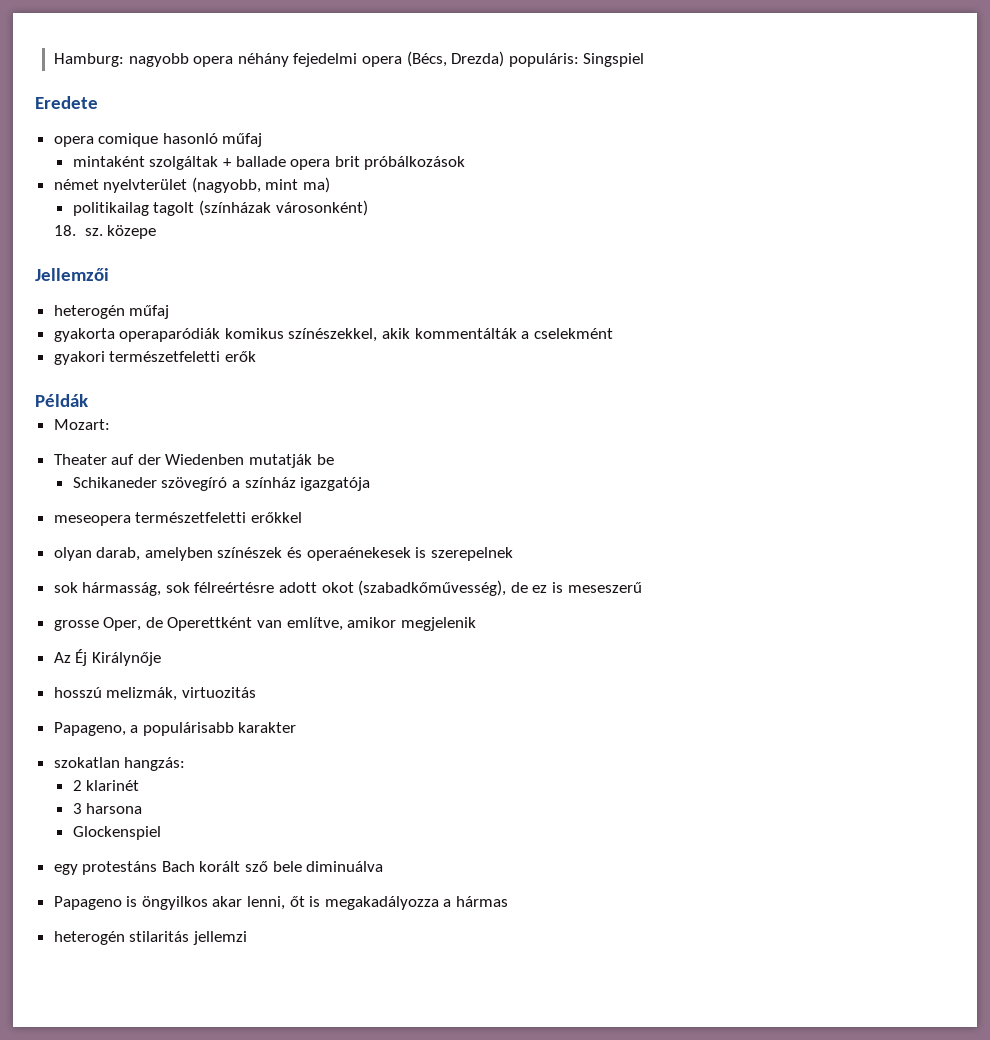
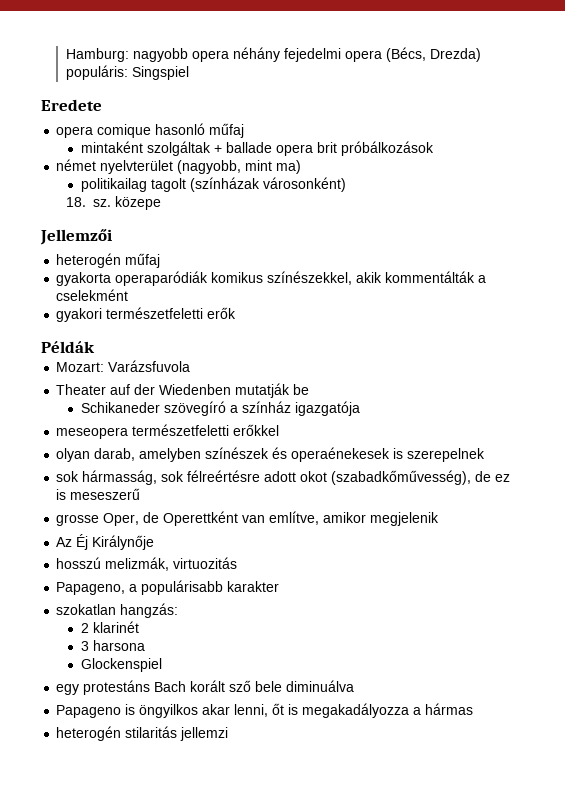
(110, 424) none -> [108,360,191,372] Varázsfuvola

